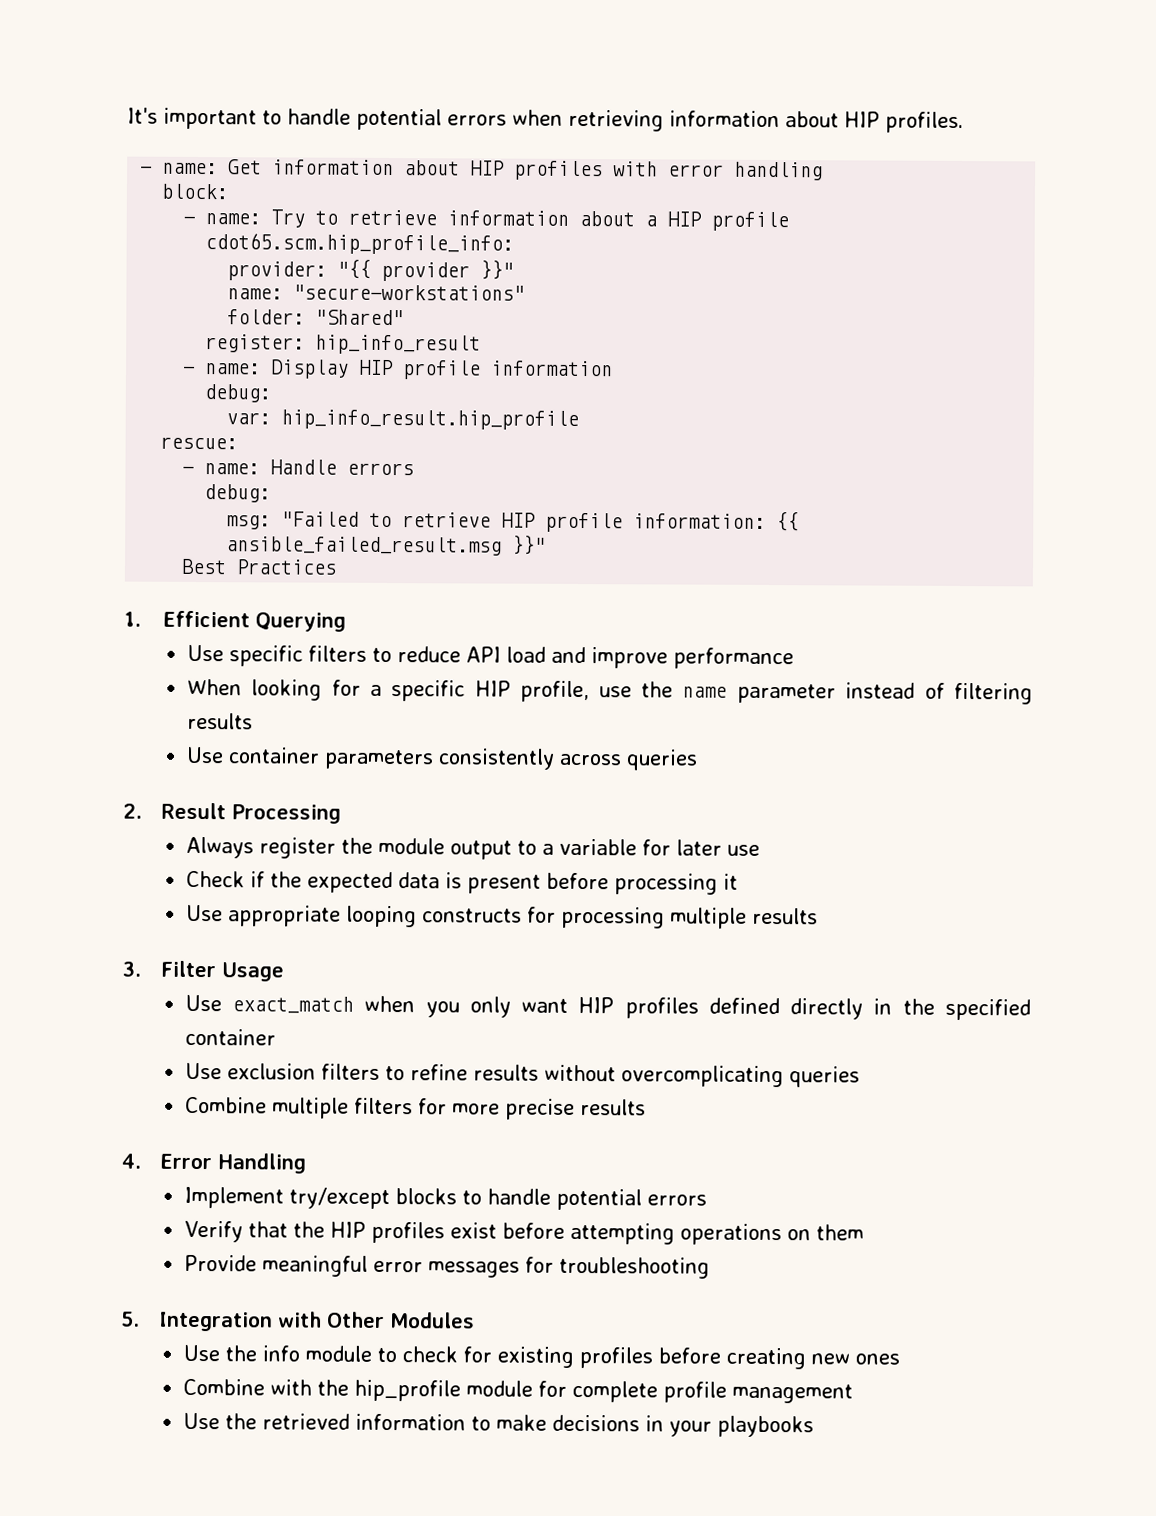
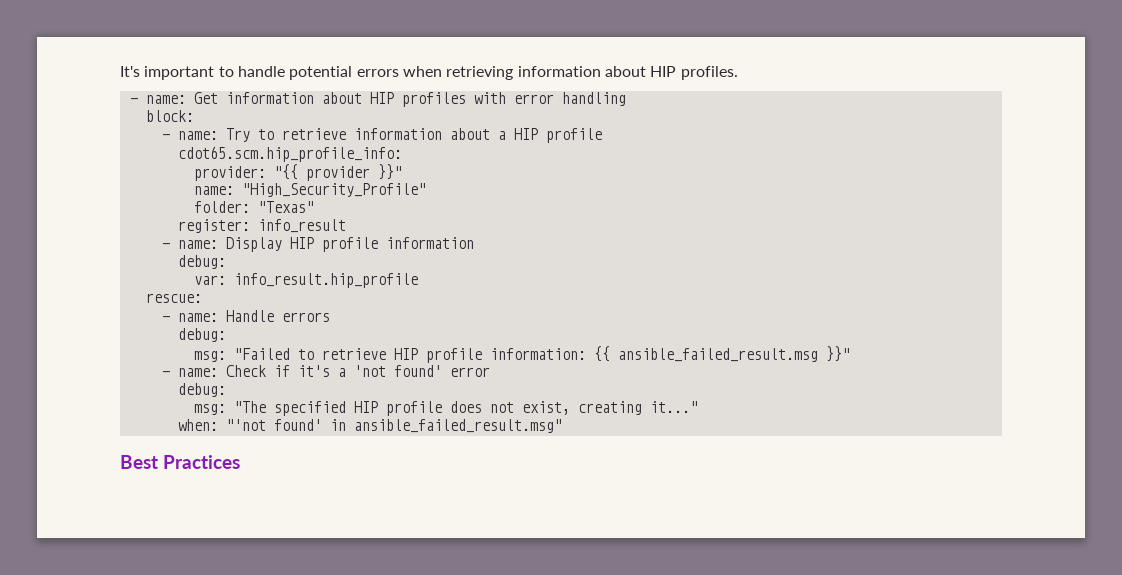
[293,284,526,301] "secure-workstations" -> [241,183,426,197] "High_Security_Profile"
[315,309,405,326] "Shared" -> [257,201,314,213] "Texas"
[315,334,482,355] hip_info_result -> [257,219,346,233] info_result
[281,409,580,431] hip_info_result.hip_profile -> [233,273,418,288] info_result.hip_profile
[181,558,338,575] [124,610,347,632] [186,644,794,670] [186,678,1033,705] [186,712,253,730] [185,746,698,771] [123,802,342,824] [185,836,760,860] [185,870,738,895] [185,904,818,929] [122,960,285,982] [184,994,1031,1021] [184,1028,276,1046] [184,1062,860,1088] [184,1096,646,1120] [121,1153,307,1174] [183,1186,707,1211] [183,1220,864,1246] [183,1254,710,1279] [121,1311,476,1332] [182,1344,900,1370] [182,1378,853,1404] [182,1412,814,1438] Best Practices // 1. Efficient Querying // Use specific filters to reduce API load and improve performance // When looking for a specific HIP profile, use the name parameter instead of filtering results // Use container parameters consistently across queries // 2. Result Processing // Always register the module output to a variable for later use // Check if the expected data is present before processing it // Use appropriate looping constructs for processing multiple results // 3. Filter Usage // Use exact_match when you only want HIP profiles defined directly in the specified container // Use exclusion filters to refine results without overcomplicating queries // Combine multiple filters for more precise results // 4. Error Handling // Implement try/except blocks to handle potential errors // Verify that the HIP profiles exist before attempting operations on them // Provide meaningful error messages for troubleshooting // 5. Integration with Other Modules // Use the info module to check for existing profiles before creating new ones // Combine with the hip_profile module for complete profile management // Use the retrieved information to make decisions in your playbooks -> [161,365,490,377] [177,383,226,397] [193,401,698,416] [177,419,562,433] [120,455,240,469] - name: Check if it's a 'not found' error // debug: // msg: "The specified HIP profile does not exist, creating it..." // when: "'not found' in ansible_failed_result.msg" // Best Practices

